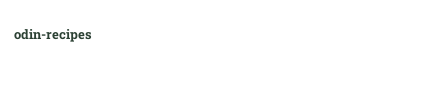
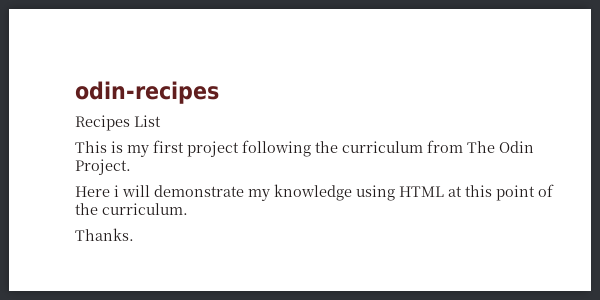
(92, 35) none -> [75,115,161,131] [75,140,534,157] [75,159,131,175] [75,184,554,201] [75,203,188,215] [75,228,134,241] // Recipes List // This is my first project following the curriculum from The Odin Project. // Here i will demonstrate my knowledge using HTML at this point of the curriculum. // Thanks.

